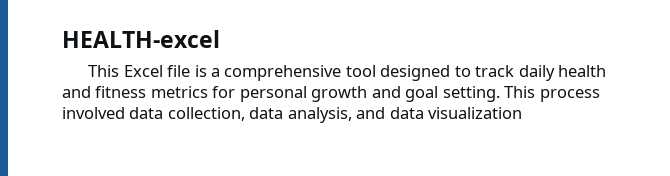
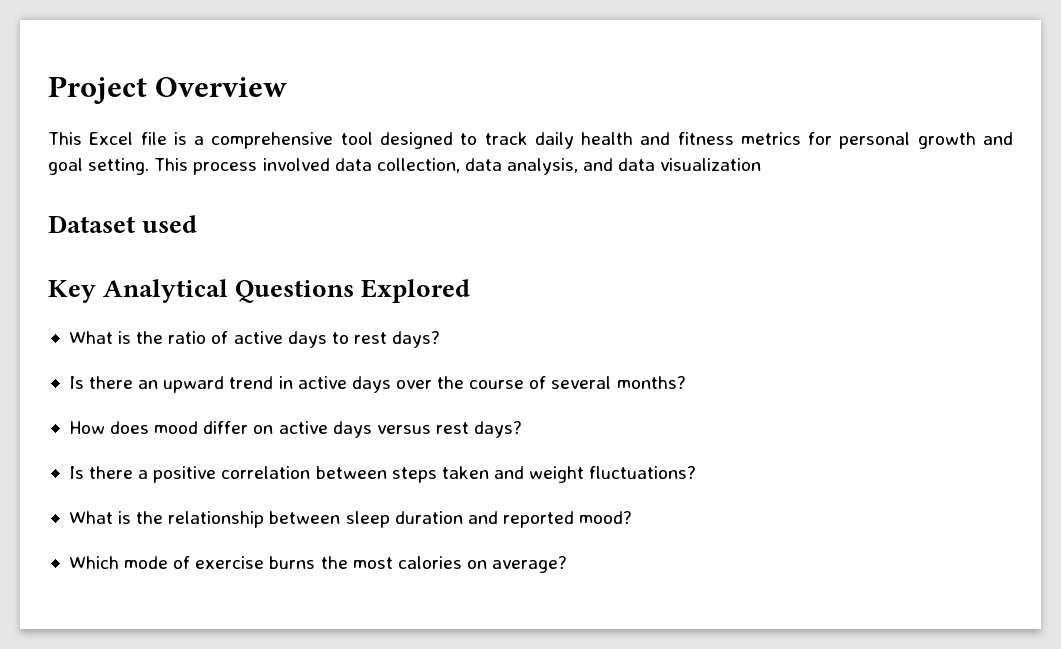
[62,30,220,48] HEALTH-excel -> [48,76,288,104] Project Overview
(523, 113) none -> [48,215,198,233] [48,279,471,303] [68,331,441,348] [68,376,686,393] [68,421,523,438] [68,466,697,483] [68,511,633,528] [68,556,568,573] // Dataset used // Key Analytical Questions Explored // What is the ratio of active days to rest days? // Is there an upward trend in active days over the course of several months? // How does mood differ on active days versus rest days? // Is there a positive correlation between steps taken and weight fluctuations? // What is the relationship between sleep duration and reported mood? // Which mode of exercise burns the most calories on average?

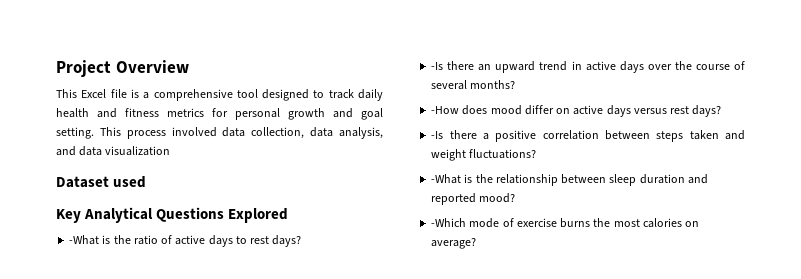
[68,331,113,344] What -> [69,235,100,245] -What
[68,376,84,389] Is -> [431,62,444,70] -Is
[68,421,105,434] How -> [431,106,460,114] -How
[68,466,84,479] Is -> [431,131,444,139] -Is
[68,511,113,524] What -> [431,174,462,184] -What
[68,556,119,569] Which -> [431,218,467,227] -Which

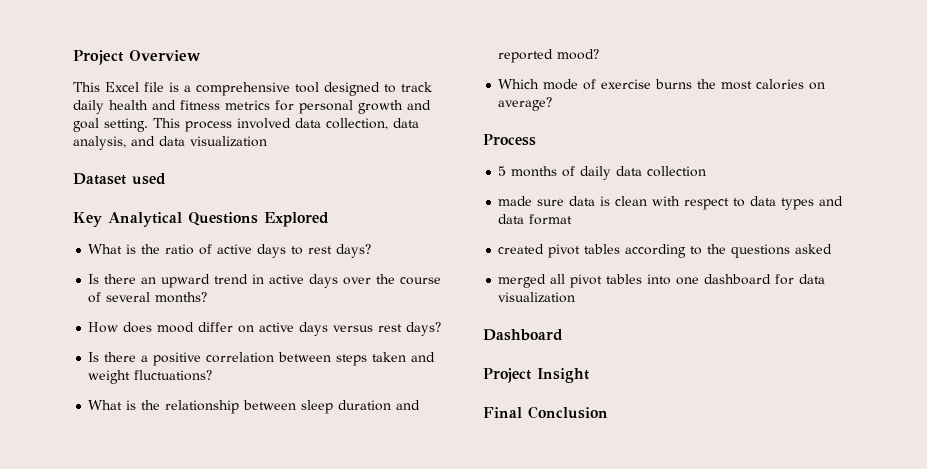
[69,235,100,245] -What -> [88,244,123,254] What
[431,62,444,70] -Is -> [88,274,100,284] Is
[431,106,460,114] -How -> [88,322,119,333] How
[431,131,444,139] -Is -> [88,352,100,362] Is
[431,174,462,184] -What -> [88,400,123,410] What
[431,218,467,227] -Which -> [498,79,540,89] Which
(477, 243) none -> [483,134,536,146] [498,166,707,180] [498,196,844,210] [498,214,573,225] [498,244,833,258] [498,274,826,288] [498,292,576,303] [483,329,563,341] [483,368,589,383] [483,406,608,419] // Process // 5 months of daily data collection // made sure data is clean with respect to data types and data format // created pivot tables according to the questions asked // merged all pivot tables into one dashboard for data visualization // Dashboard // Project Insight // Final Conclusion

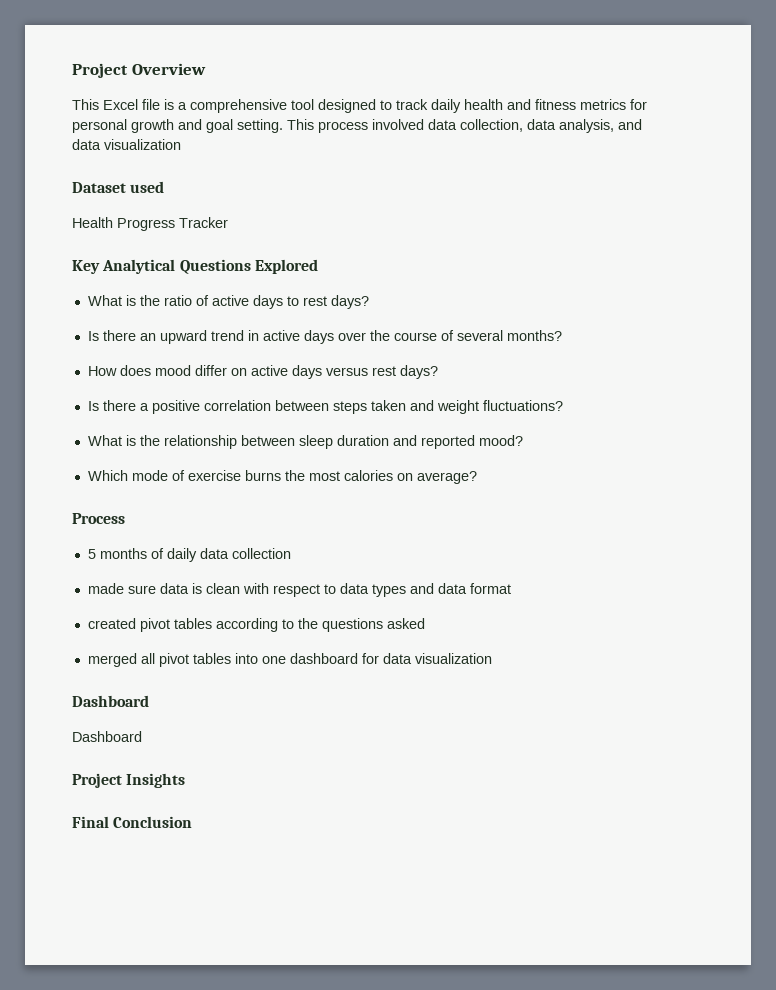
(166, 179) none -> [72,217,228,231] // Health Progress Tracker
[483,368,589,383] // Project Insight -> [72,731,142,742] [72,773,186,788] // Dashboard // Project Insights

